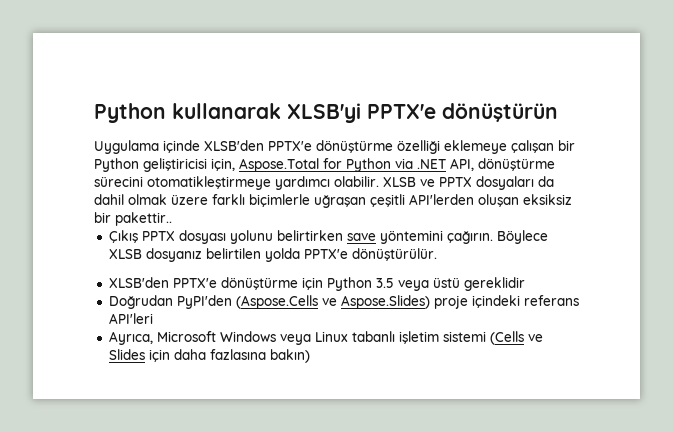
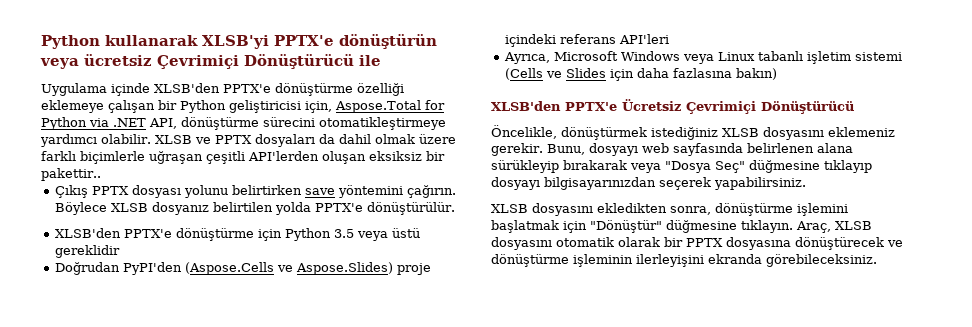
(558, 112) none -> [40,54,381,69] veya ücretsiz Çevrimiçi Dönüştürücü ile
(310, 356) none -> [491,99,854,114] [491,125,895,140] [491,143,853,156] [491,160,872,173] [491,177,806,190] [491,203,848,216] [491,220,872,233] [491,237,903,250] [491,254,877,267] // XLSB'den PPTX'e Ücretsiz Çevrimiçi Dönüştürücü // Öncelikle, dönüştürmek istediğiniz XLSB dosyasını eklemeniz gerekir. Bunu, dosyayı web sayfasında belirlenen alana sürükleyip bırakarak veya "Dosya Seç" düğmesine tıklayıp dosyayı bilgisayarınızdan seçerek yapabilirsiniz. // XLSB dosyasını ekledikten sonra, dönüştürme işlemini başlatmak için "Dönüştür" düğmesine tıklayın. Araç, XLSB dosyasını otomatik olarak bir PPTX dosyasına dönüştürecek ve dönüştürme işleminin ilerleyişini ekranda görebileceksiniz.

